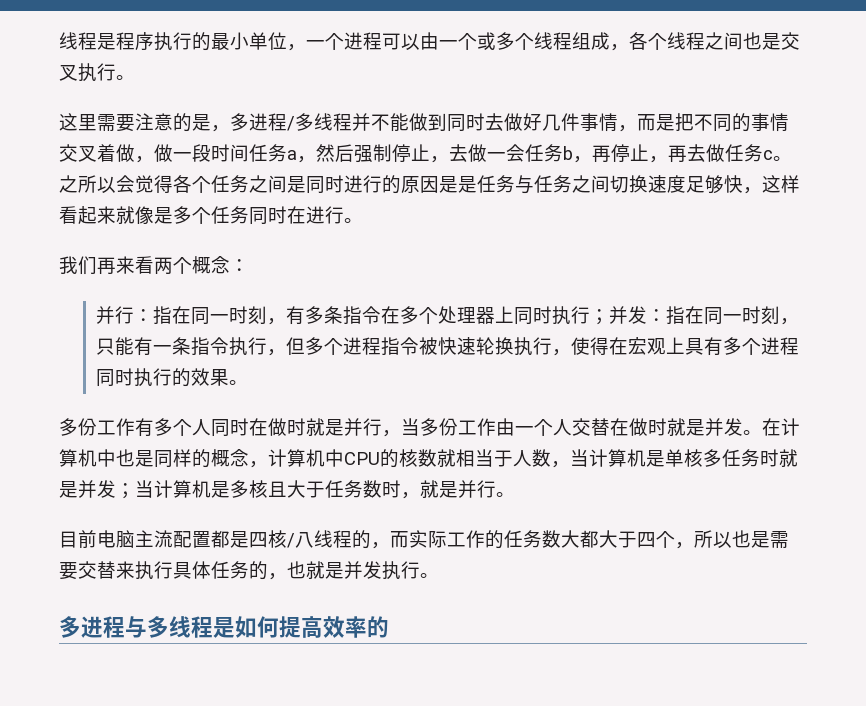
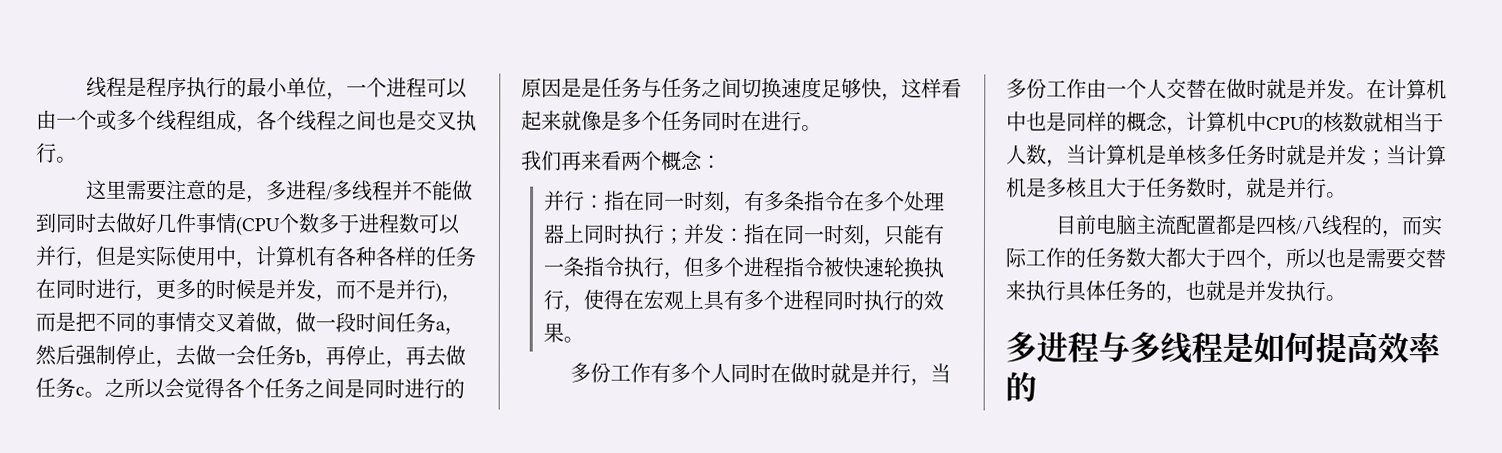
(618, 122) none -> [235,213,461,237] [35,245,476,270] [35,278,442,303] (CPU个数多于进程数可以并行，但是实际使用中，计算机有各种各样的任务在同时进行，更多的时候是并发，而不是并行)

